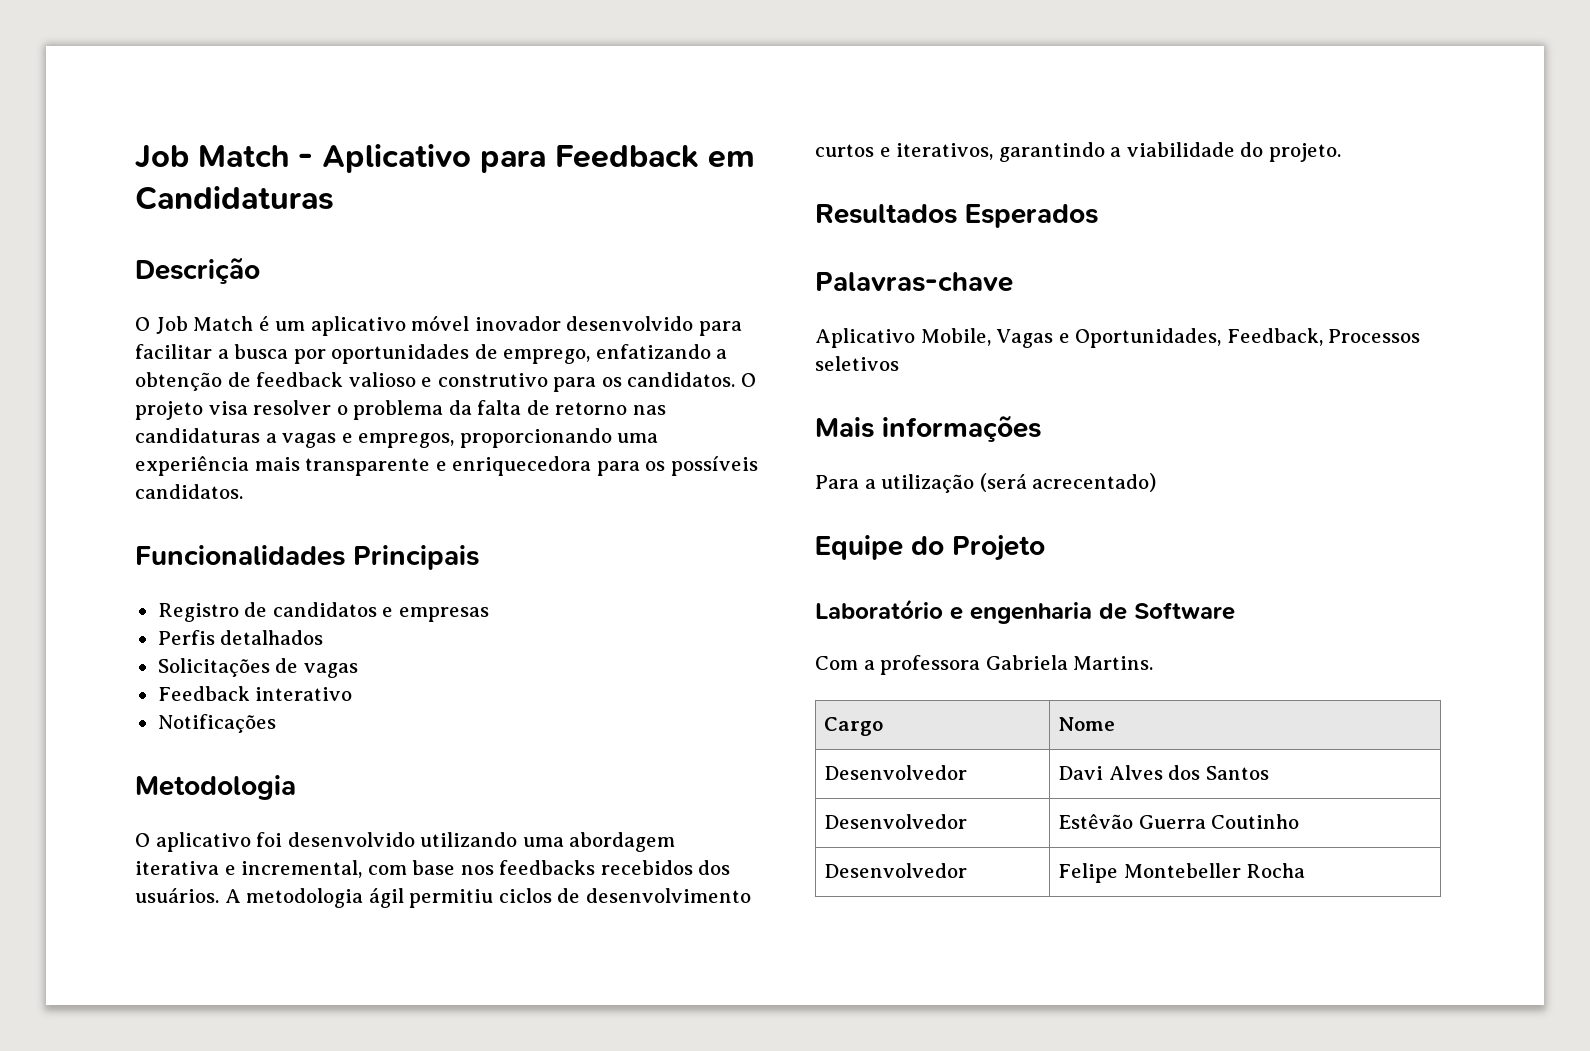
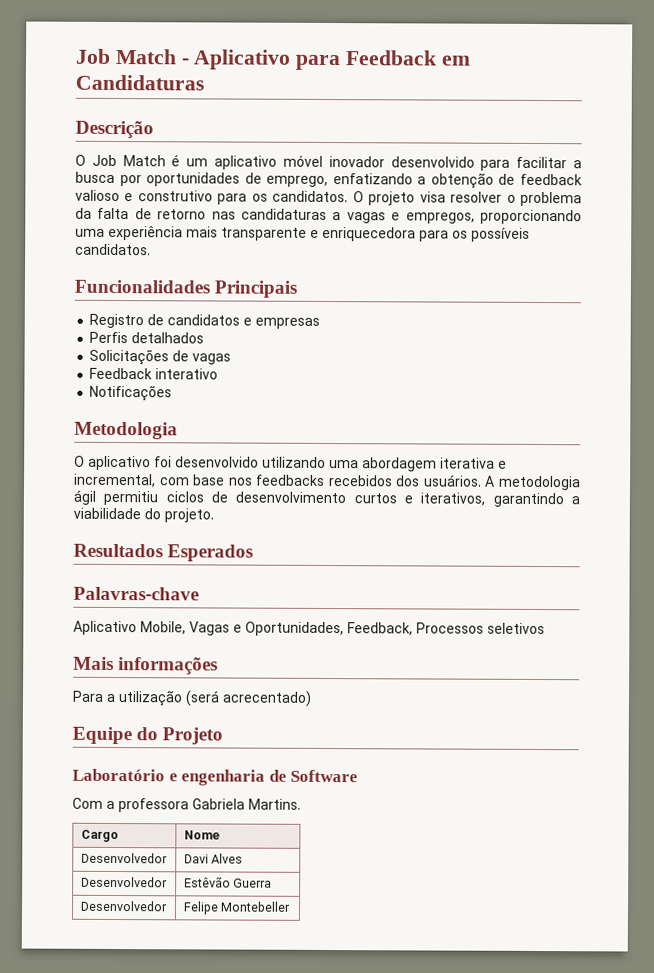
[1168,765,1269,780] dos Santos -> (243, 858) none
[1211,814,1300,829] Coutinho -> (272, 883) none
[1246,863,1306,878] Rocha -> (291, 906) none

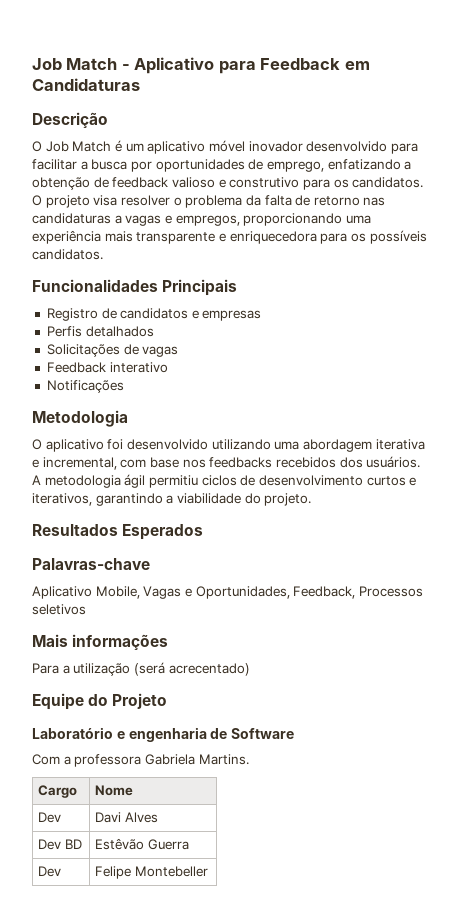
[80,852,168,864] Desenvolvedor -> [38,812,62,823] Dev
[80,876,168,888] Desenvolvedor -> [38,839,82,850] Dev BD
[79,900,168,912] Desenvolvedor -> [38,866,62,877] Dev

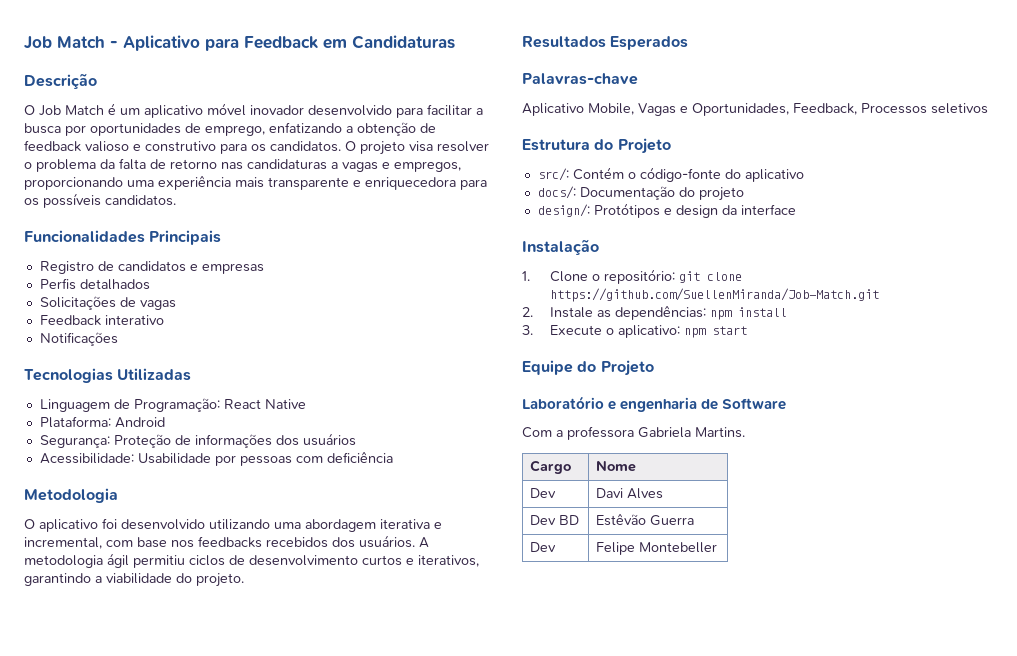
(124, 386) none -> [24,368,192,383] [39,398,306,412] [39,416,165,428] [39,433,356,448] [39,452,393,466] // Tecnologias Utilizadas // Linguagem de Programação: React Native // Plataforma: Android // Segurança: Proteção de informações dos usuários // Acessibilidade: Usabilidade por pessoas com deficiência
[32,634,169,650] [32,662,250,676] Mais informações // Para a utilização (será acrecentado) -> [522,138,671,154] [537,167,804,182] [537,186,744,201] [537,203,796,218] [522,239,599,255] [522,269,742,284] [549,288,879,302] [522,306,787,320] [522,325,747,338] Estrutura do Projeto // src/: Contém o código-fonte do aplicativo // docs/: Documentação do projeto // design/: Protótipos e design da interface // Instalação // 1. Clone o repositório: git clone https://github.com/SuellenMiranda/Job-Match.git // 2. Instale as dependências: npm install // 3. Execute o aplicativo: npm start

